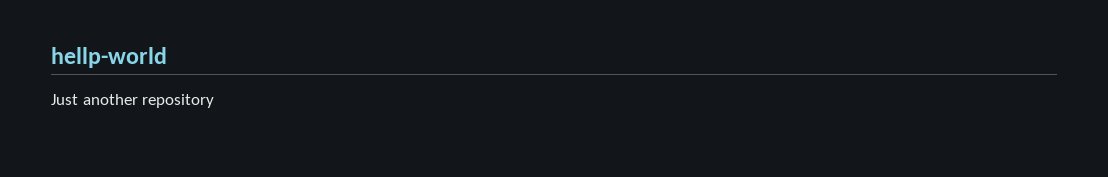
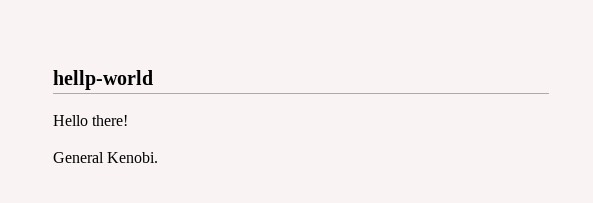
[51,94,215,108] Just another repository -> [53,115,129,126] [53,152,159,163] Hello there! // General Kenobi.

